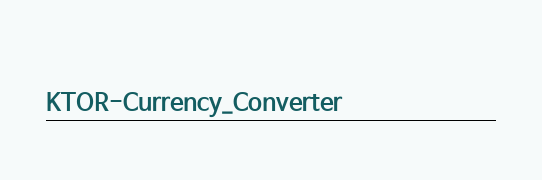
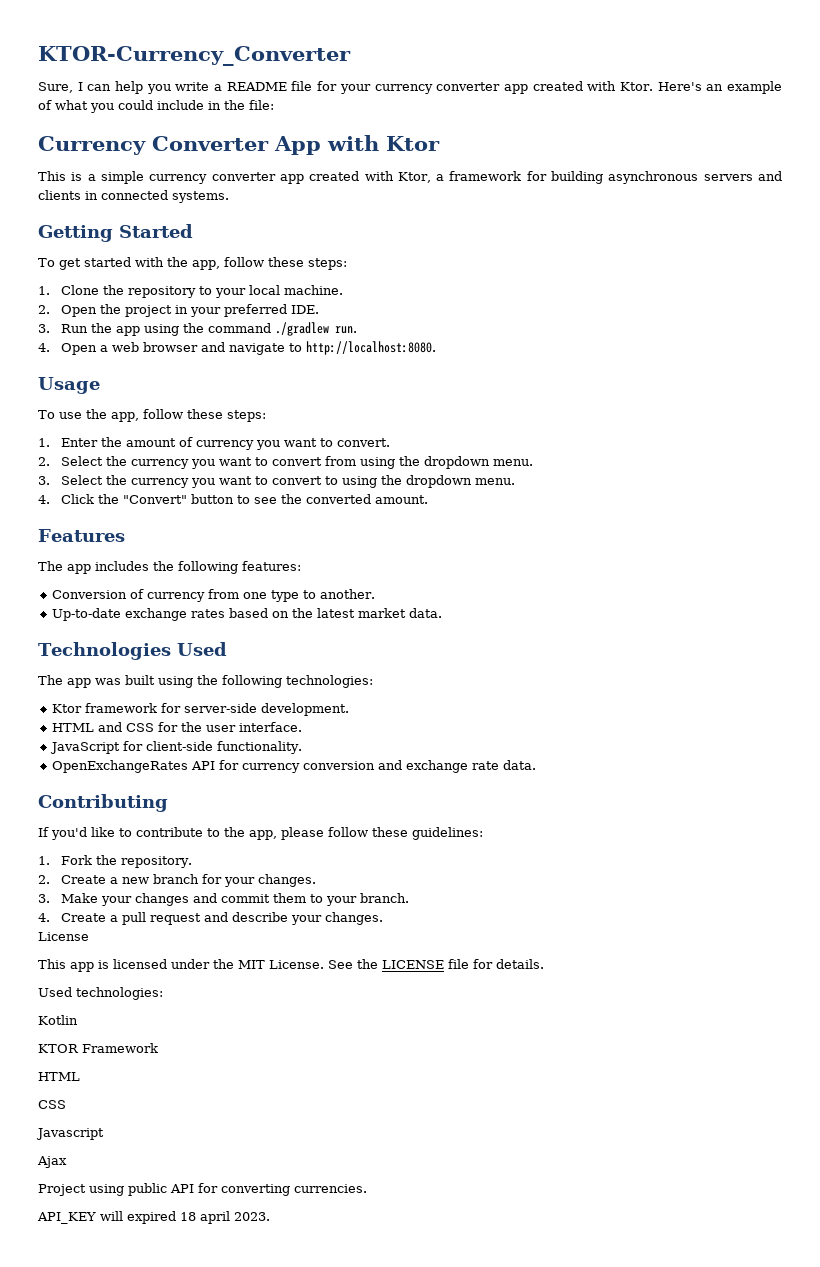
(343, 105) none -> [38,81,783,94] [38,100,274,113] [38,135,440,155] [38,171,782,184] [38,190,229,203] [38,224,193,242] [38,257,347,270] [38,285,344,298] [38,304,320,317] [38,322,358,336] [38,341,437,355] [38,377,100,394] [38,409,266,422] [38,437,391,450] [38,456,534,469] [38,475,516,488] [38,494,429,504] [38,529,125,542] [38,561,301,574] [52,589,376,602] [52,608,443,621] [38,642,227,660] [38,675,373,688] [52,703,350,716] [52,722,303,732] [50,741,303,754] [52,760,537,773] [38,794,168,812] [38,827,483,840] [38,855,193,868] [38,874,317,887] [38,893,410,906] [38,912,384,925] [38,932,89,941] [38,959,544,972] [38,987,163,1000] [38,1015,78,1025] [38,1043,158,1053] [38,1072,80,1081] [38,1100,66,1109] [36,1128,104,1140] [37,1156,67,1168] [38,1183,367,1196] [37,1211,270,1224] // Sure, I can help you write a README file for your currency converter app created with Ktor. Here's an example of what you could include in the file: // Currency Converter App with Ktor // This is a simple currency converter app created with Ktor, a framework for building asynchronous servers and clients in connected systems. // Getting Started // To get started with the app, follow these steps: // 1. Clone the repository to your local machine. // 2. Open the project in your preferred IDE. // 3. Run the app using the command ./gradlew run. // 4. Open a web browser and navigate to http://localhost:8080. // Usage // To use the app, follow these steps: // 1. Enter the amount of currency you want to convert. // 2. Select the currency you want to convert from using the dropdown menu. // 3. Select the currency you want to convert to using the dropdown menu. // 4. Click the "Convert" button to see the converted amount. // Features // The app includes the following features: // Conversion of currency from one type to another. // Up-to-date exchange rates based on the latest market data. // Technologies Used // The app was built using the following technologies: // Ktor framework for server-side development. // HTML and CSS for the user interface. // JavaScript for client-side functionality. // OpenExchangeRates API for currency conversion and exchange rate data. // Contributing // If you'd like to contribute to the app, please follow these guidelines: // 1. Fork the repository. // 2. Create a new branch for your changes. // 3. Make your changes and commit them to your branch. // 4. Create a pull request and describe your changes. // License // This app is licensed under the MIT License. See the LICENSE file for details. // Used technologies: // Kotlin // KTOR Framework // HTML // CSS // Javascript // Ajax // Project using public API for converting currencies. // API_KEY will expired 18 april 2023.

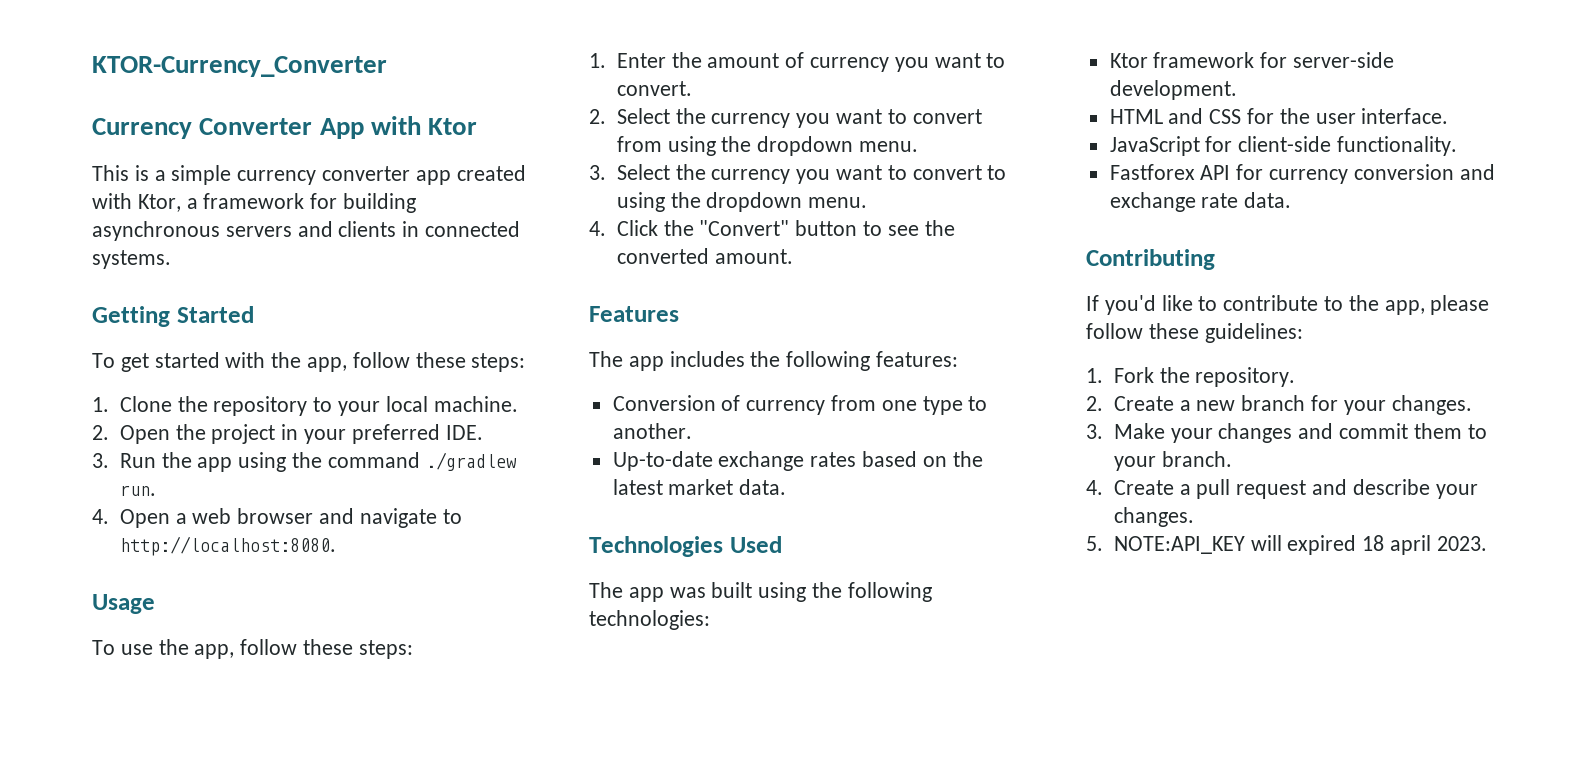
[38,81,783,94] [38,100,274,113] // Sure, I can help you write a README file for your currency converter app created with Ktor. Here's an example of what you could include in the file: -> (387, 66) none
[52,760,189,773] OpenExchangeRates -> [1109,164,1195,180] Fastforex
[38,932,89,941] [38,959,544,972] [38,987,163,1000] [38,1015,78,1025] [38,1043,158,1053] [38,1072,80,1081] [38,1100,66,1109] [36,1128,104,1140] [37,1156,67,1168] [38,1183,367,1196] [37,1212,96,1224] License // This app is licensed under the MIT License. See the LICENSE file for details. // Used technologies: // Kotlin // KTOR Framework // HTML // CSS // Javascript // Ajax // Project using public API for converting currencies. // API_KEY -> [1086,536,1245,554] 5. NOTE:API_KEY

